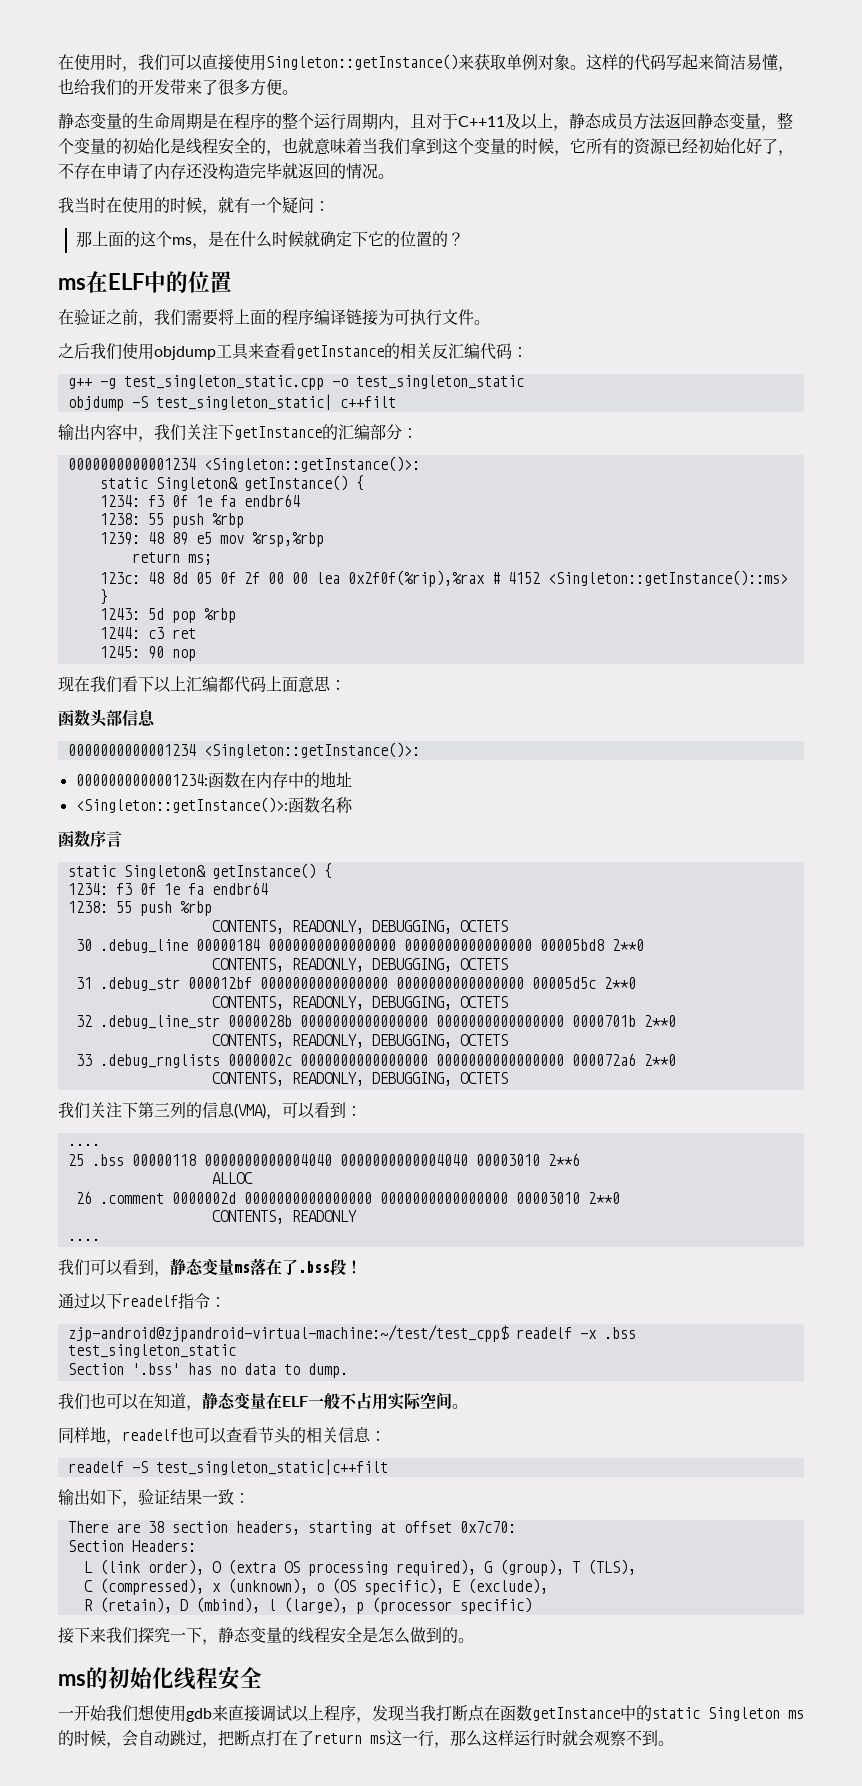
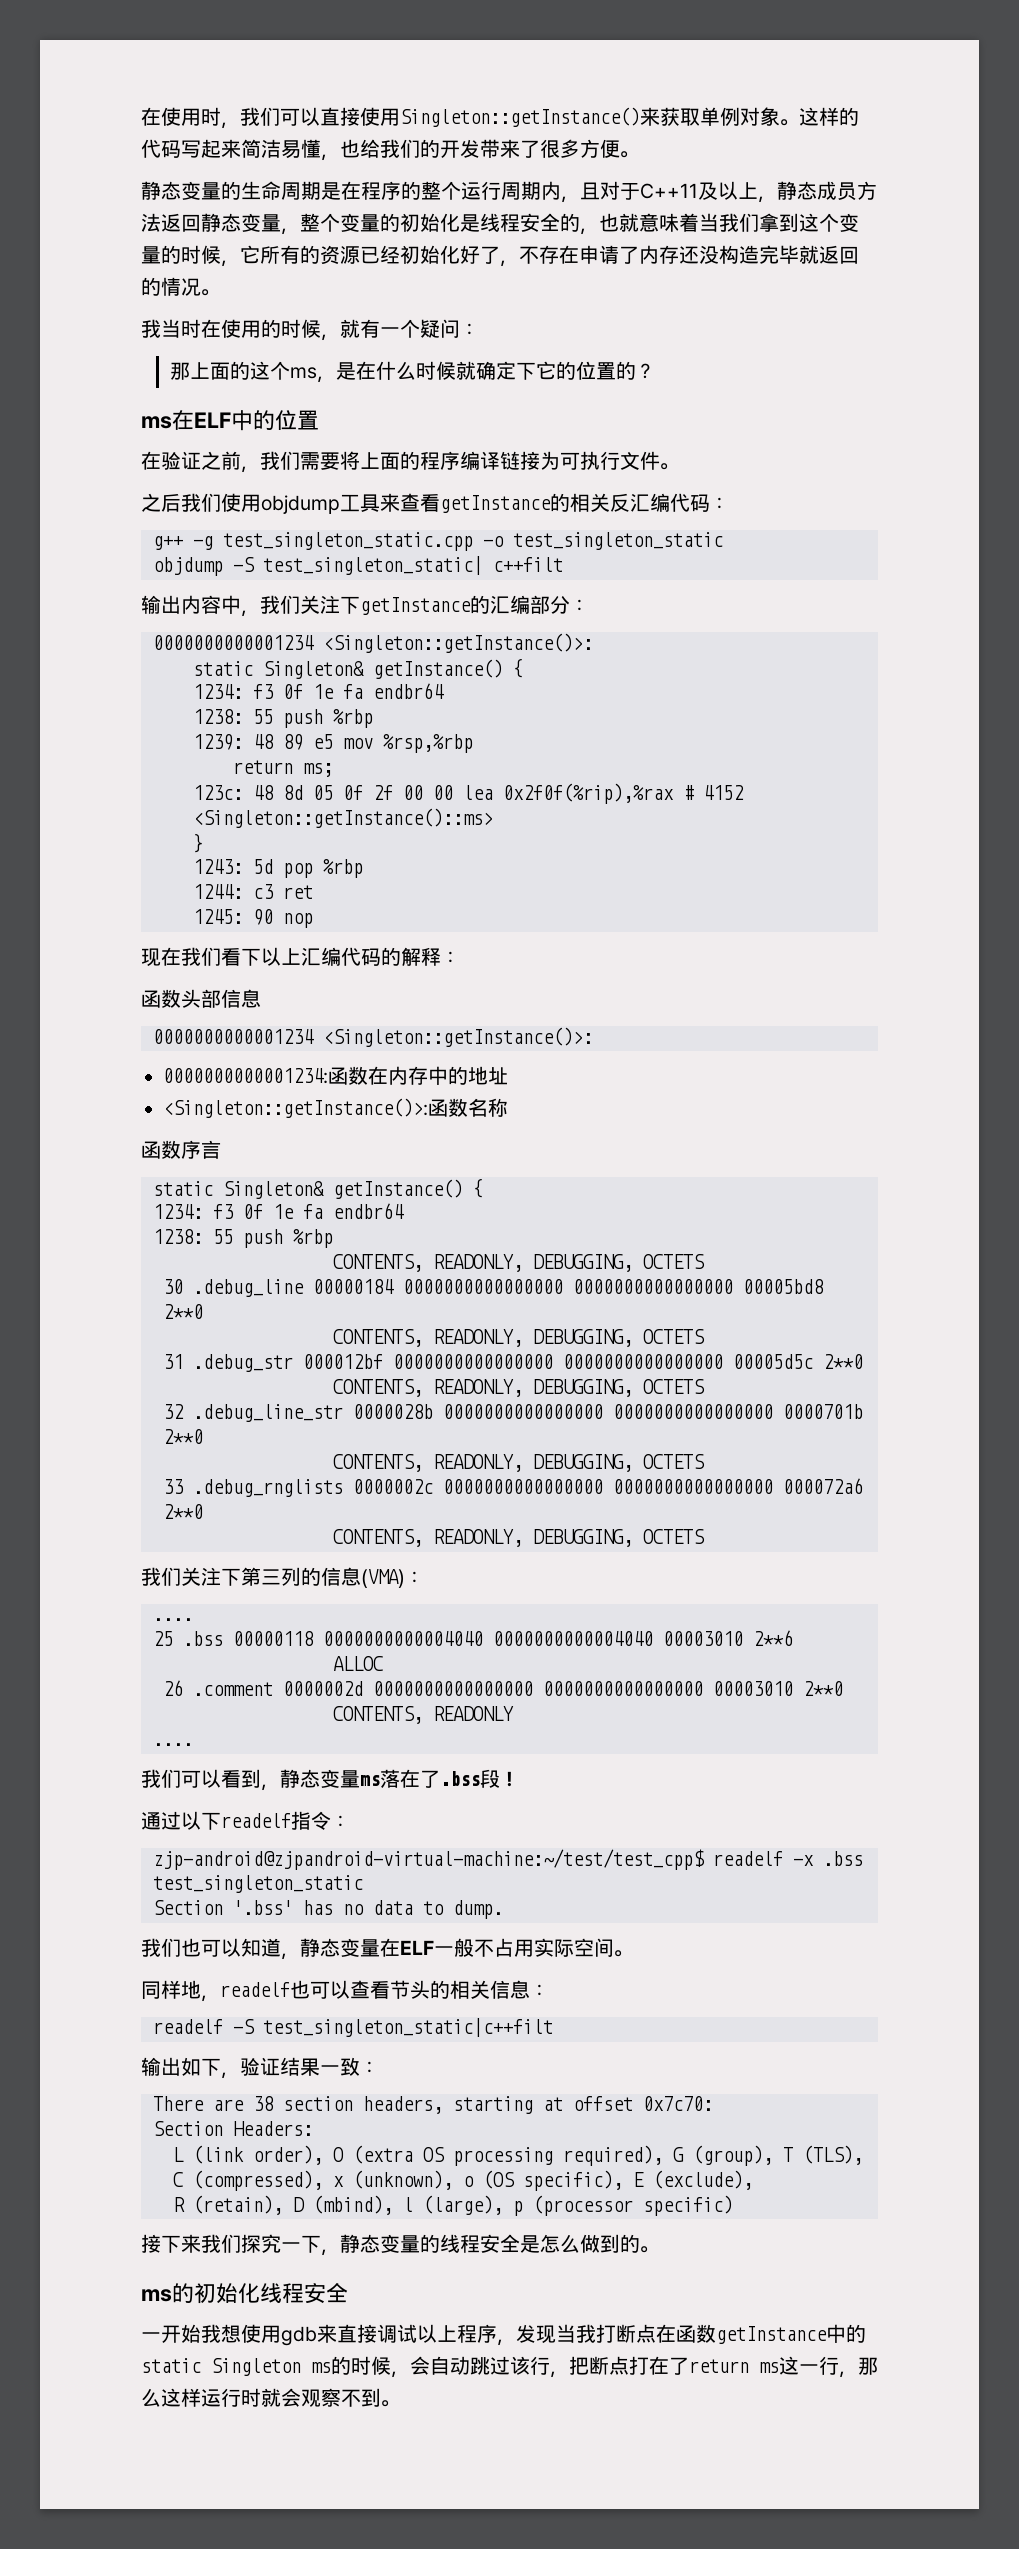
[218,676,331,693] 都代码上面意思 -> [341,947,441,966] 代码的解释
[266,1102,346,1120] ，可以看到 -> (405, 1578) none
[138,1393,154,1409] 在 -> (241, 1947) none
[122,1705,138,1722] 们 -> (221, 2333) none
(202, 1738) none -> [510,2356,550,2375] 该行

